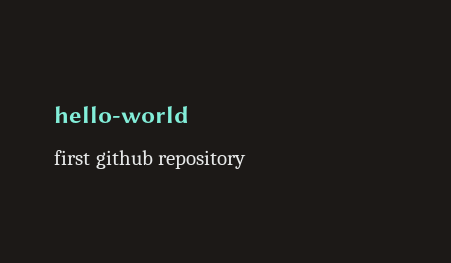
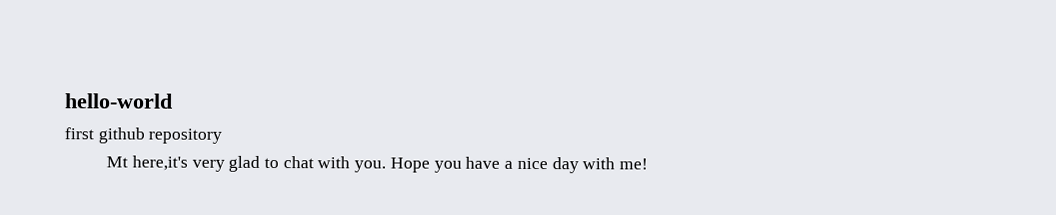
(247, 159) none -> [106,155,649,174] // Mt here,it's very glad to chat with you. Hope you have a nice day with me!

